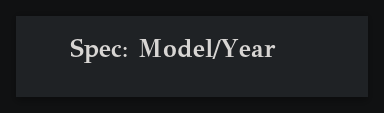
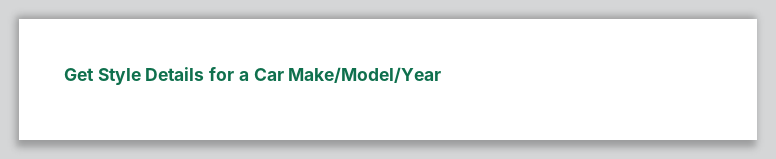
[70,38,276,63] Spec: Model/Year -> [64,67,442,85] Get Style Details for a Car Make/Model/Year

